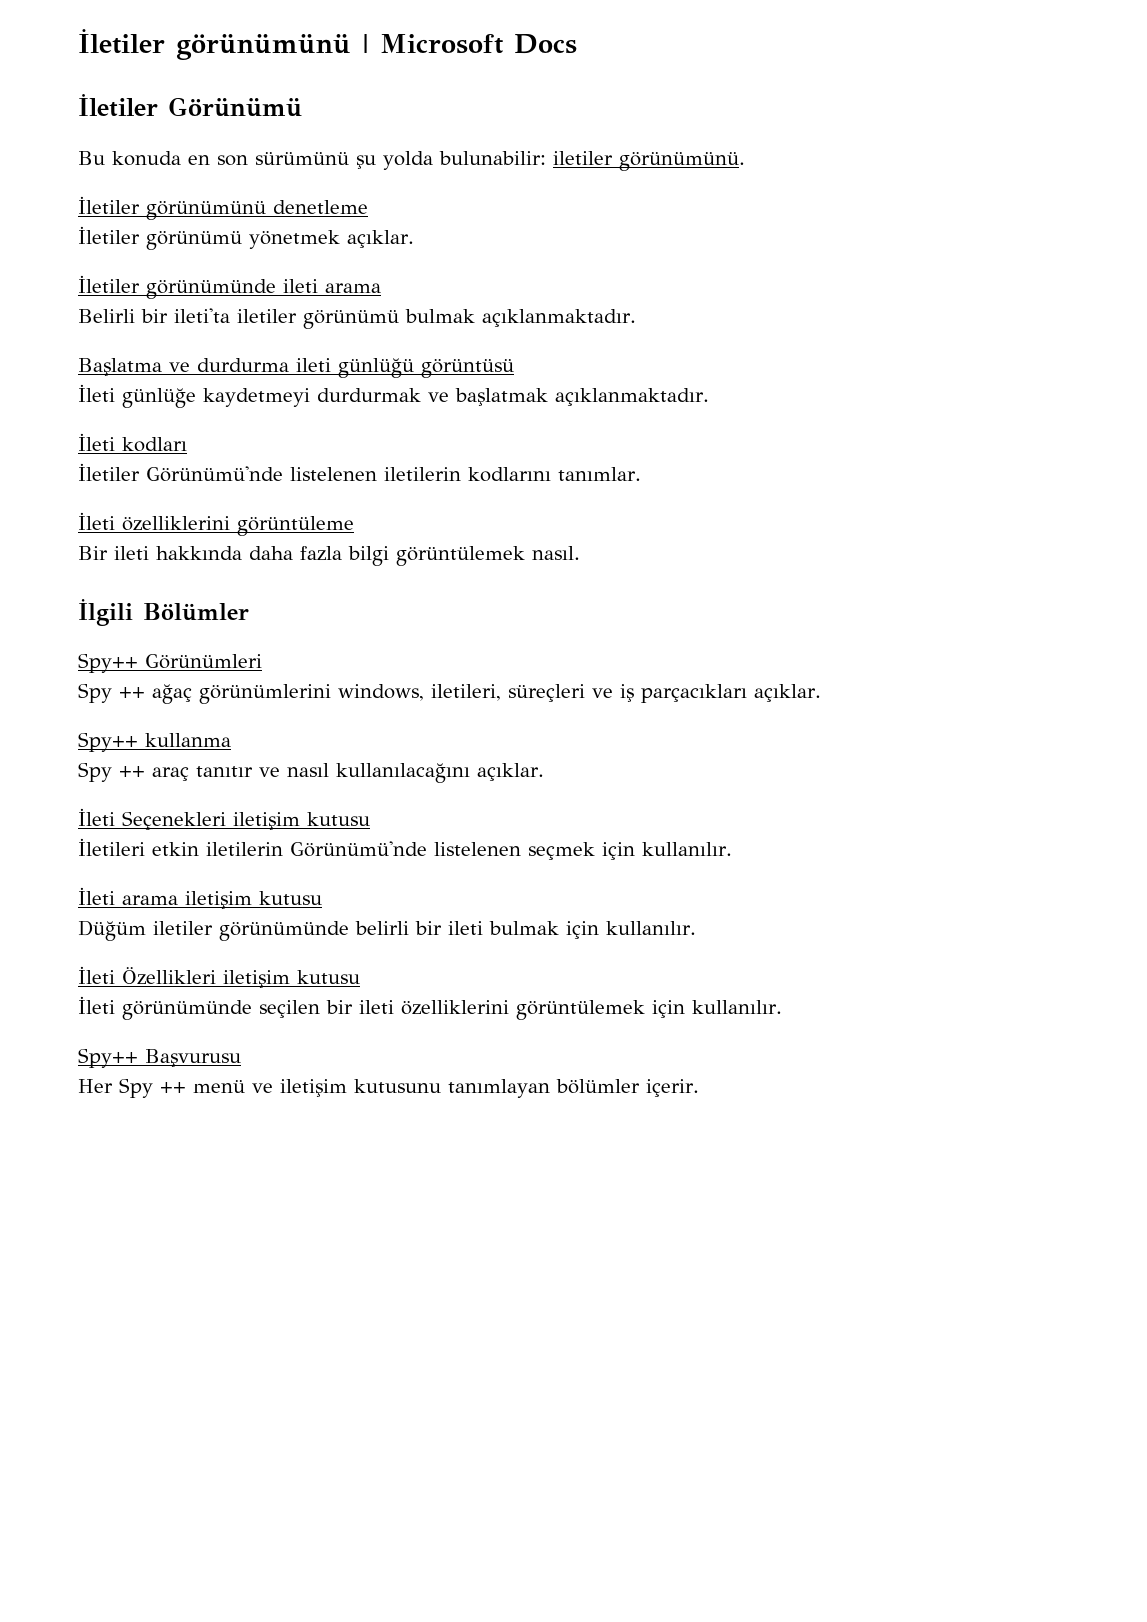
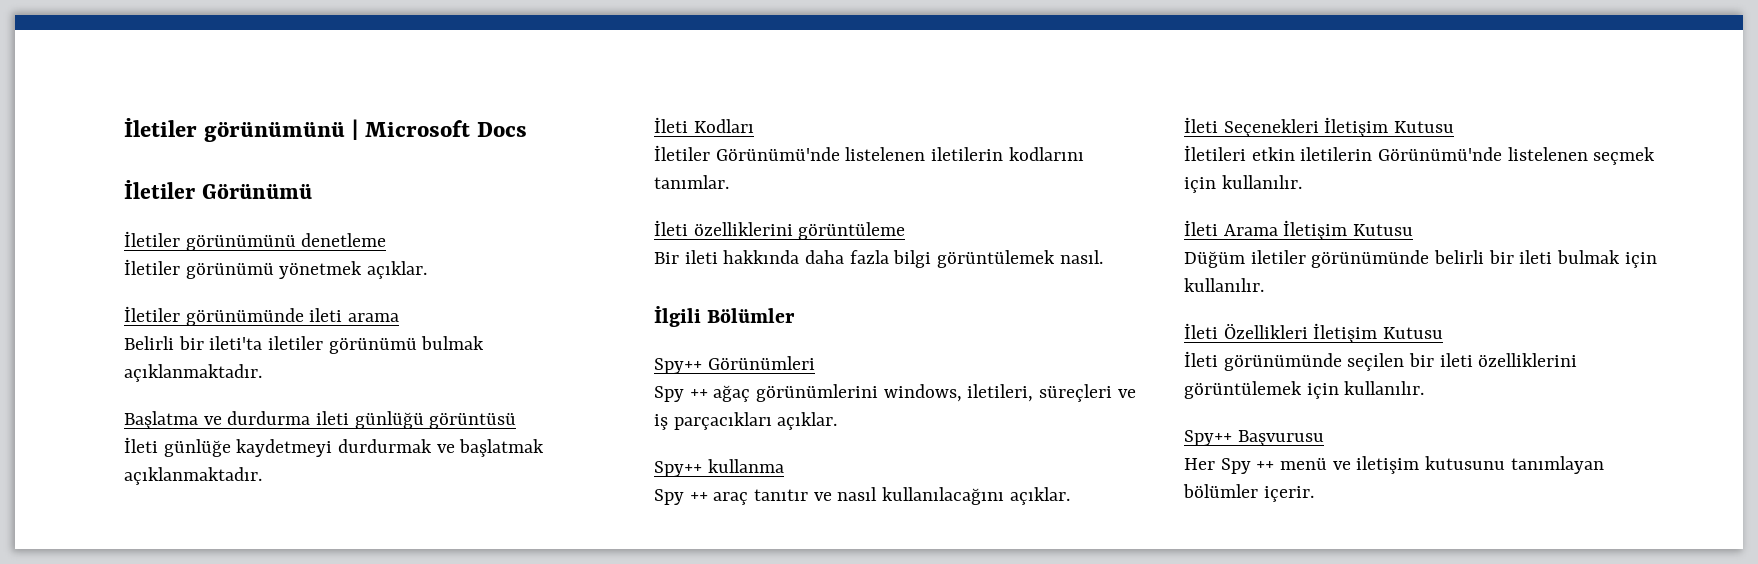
[78,151,745,171] // Bu konuda en son sürümünü şu yolda bulunabilir: iletiler görünümünü. -> (312, 191) none
[122,437,187,452] kodları -> [693,119,754,133] Kodları
[233,812,370,830] iletişim kutusu -> [1324,117,1455,137] İletişim Kutusu
[122,891,322,909] arama iletişim kutusu -> [1223,220,1414,240] Arama İletişim Kutusu
[223,970,360,988] iletişim kutusu -> [1313,323,1444,343] İletişim Kutusu

